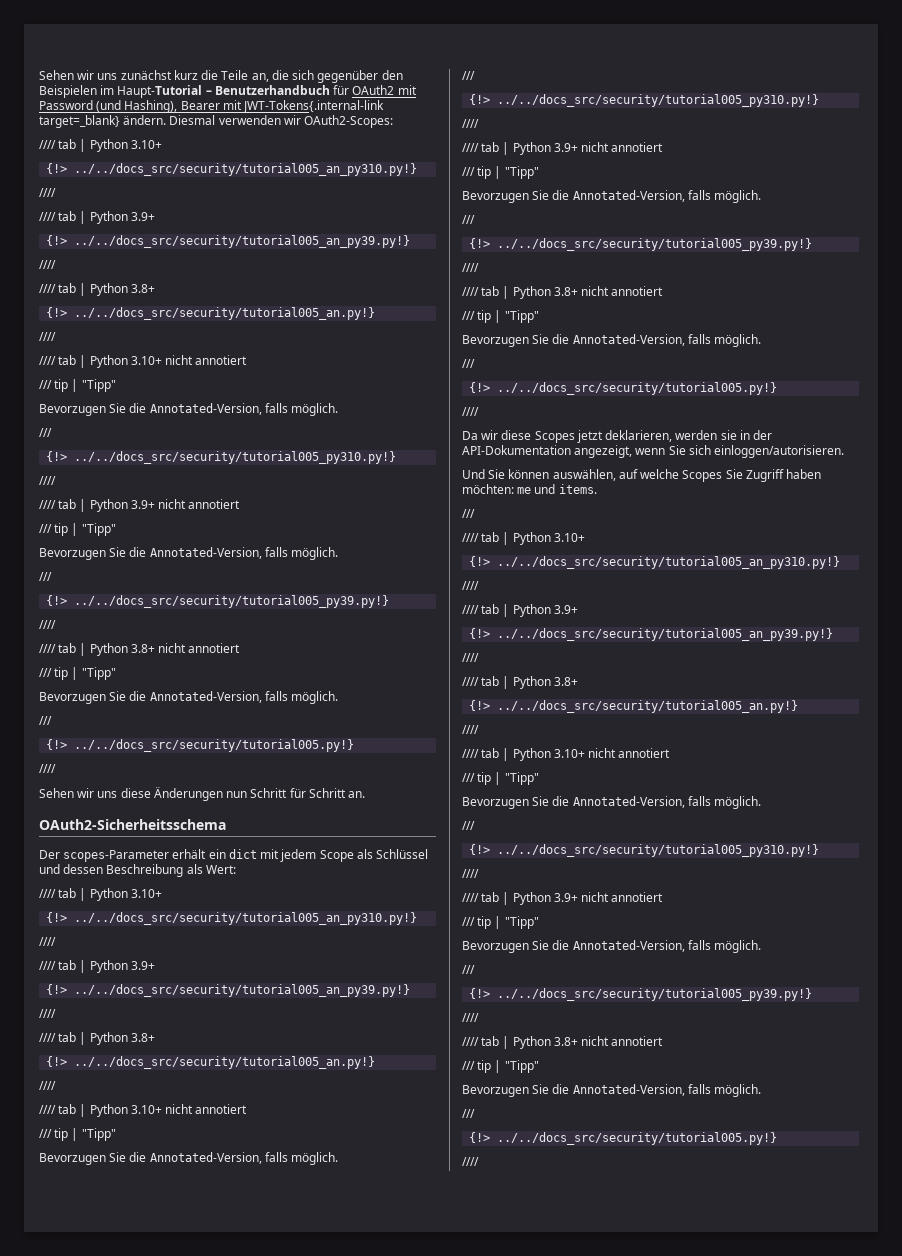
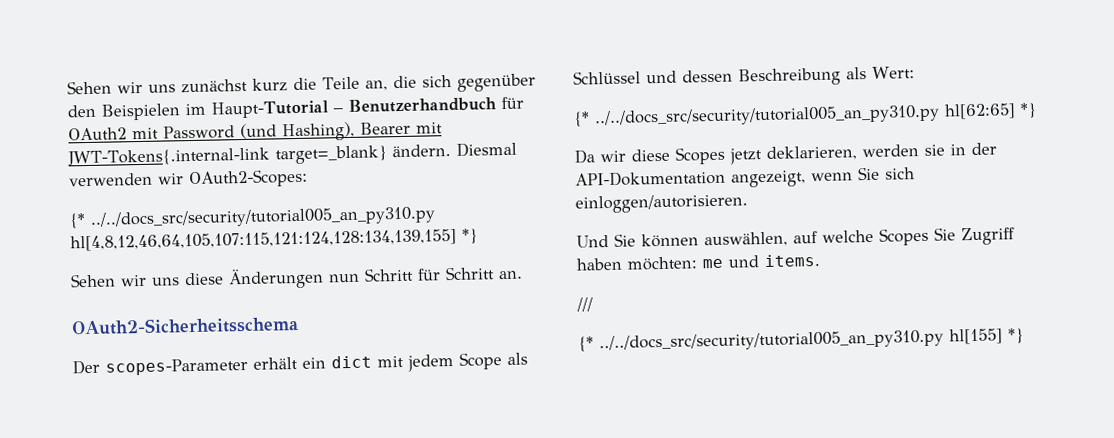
[39,139,162,152] [46,163,418,176] [39,188,56,197] [39,211,155,224] [46,235,411,248] [39,260,56,269] [39,283,155,296] [46,307,376,320] [39,332,56,341] [39,355,248,368] [39,379,116,392] [39,403,339,416] [39,428,52,437] [46,451,397,464] [39,476,56,485] [39,499,241,512] [39,523,116,536] [39,547,339,560] [39,572,52,581] [46,595,390,608] [39,620,56,629] [39,643,241,656] [39,667,116,680] [39,691,339,704] [39,716,52,725] [46,739,355,752] [39,764,56,773] //// tab | Python 3.10+ // {!> ../../docs_src/security/tutorial005_an_py310.py!} // //// // //// tab | Python 3.9+ // {!> ../../docs_src/security/tutorial005_an_py39.py!} // //// // //// tab | Python 3.8+ // {!> ../../docs_src/security/tutorial005_an.py!} // //// // //// tab | Python 3.10+ nicht annotiert // /// tip | "Tipp" // Bevorzugen Sie die Annotated-Version, falls möglich. // /// // {!> ../../docs_src/security/tutorial005_py310.py!} // //// // //// tab | Python 3.9+ nicht annotiert // /// tip | "Tipp" // Bevorzugen Sie die Annotated-Version, falls möglich. // /// // {!> ../../docs_src/security/tutorial005_py39.py!} // //// // //// tab | Python 3.8+ nicht annotiert // /// tip | "Tipp" // Bevorzugen Sie die Annotated-Version, falls möglich. // /// // {!> ../../docs_src/security/tutorial005.py!} // //// -> [69,206,436,229] [70,228,478,252] {* ../../docs_src/security/tutorial005_an_py310.py hl[4,8,12,46,64,105,107:115,121:124,128:134,139,155] *}
[39,888,162,901] [46,912,418,925] [39,937,56,946] [39,960,155,973] [46,984,411,997] [39,1009,56,1018] [39,1032,155,1045] [46,1056,376,1069] [39,1081,56,1090] [39,1104,248,1117] [39,1128,116,1141] [39,1152,339,1165] [462,71,475,80] [469,94,820,107] [462,119,479,128] [462,142,664,155] [462,166,539,179] [462,190,762,203] [462,215,475,224] [469,238,813,251] [462,263,479,272] [462,286,664,299] [462,310,539,323] [462,334,762,347] [462,359,475,368] [469,382,778,395] [462,407,479,416] //// tab | Python 3.10+ // {!> ../../docs_src/security/tutorial005_an_py310.py!} // //// // //// tab | Python 3.9+ // {!> ../../docs_src/security/tutorial005_an_py39.py!} // //// // //// tab | Python 3.8+ // {!> ../../docs_src/security/tutorial005_an.py!} // //// // //// tab | Python 3.10+ nicht annotiert // /// tip | "Tipp" // Bevorzugen Sie die Annotated-Version, falls möglich. // /// // {!> ../../docs_src/security/tutorial005_py310.py!} // //// // //// tab | Python 3.9+ nicht annotiert // /// tip | "Tipp" // Bevorzugen Sie die Annotated-Version, falls möglich. // /// // {!> ../../docs_src/security/tutorial005_py39.py!} // //// // //// tab | Python 3.8+ nicht annotiert // /// tip | "Tipp" // Bevorzugen Sie die Annotated-Version, falls möglich. // /// // {!> ../../docs_src/security/tutorial005.py!} // //// -> [573,102,1037,128] {* ../../docs_src/security/tutorial005_an_py310.py hl[62:65] *}
[462,532,585,545] [469,556,841,569] [462,581,479,590] [462,604,578,617] [469,628,834,641] [462,653,479,662] [462,676,578,689] [469,700,799,713] [462,725,479,734] [462,748,671,761] [462,772,539,785] [462,796,762,809] [462,821,475,830] [469,844,820,857] [462,869,479,878] [462,892,664,905] [462,916,539,929] [462,940,762,953] [462,965,475,974] [469,988,813,1001] [462,1013,479,1022] [462,1036,664,1049] [462,1060,539,1073] [462,1084,762,1097] [462,1109,475,1118] [469,1132,778,1145] [462,1157,479,1166] //// tab | Python 3.10+ // {!> ../../docs_src/security/tutorial005_an_py310.py!} // //// // //// tab | Python 3.9+ // {!> ../../docs_src/security/tutorial005_an_py39.py!} // //// // //// tab | Python 3.8+ // {!> ../../docs_src/security/tutorial005_an.py!} // //// // //// tab | Python 3.10+ nicht annotiert // /// tip | "Tipp" // Bevorzugen Sie die Annotated-Version, falls möglich. // /// // {!> ../../docs_src/security/tutorial005_py310.py!} // //// // //// tab | Python 3.9+ nicht annotiert // /// tip | "Tipp" // Bevorzugen Sie die Annotated-Version, falls möglich. // /// // {!> ../../docs_src/security/tutorial005_py39.py!} // //// // //// tab | Python 3.8+ nicht annotiert // /// tip | "Tipp" // Bevorzugen Sie die Annotated-Version, falls möglich. // /// // {!> ../../docs_src/security/tutorial005.py!} // //// -> [578,328,1024,353] {* ../../docs_src/security/tutorial005_an_py310.py hl[155] *}

